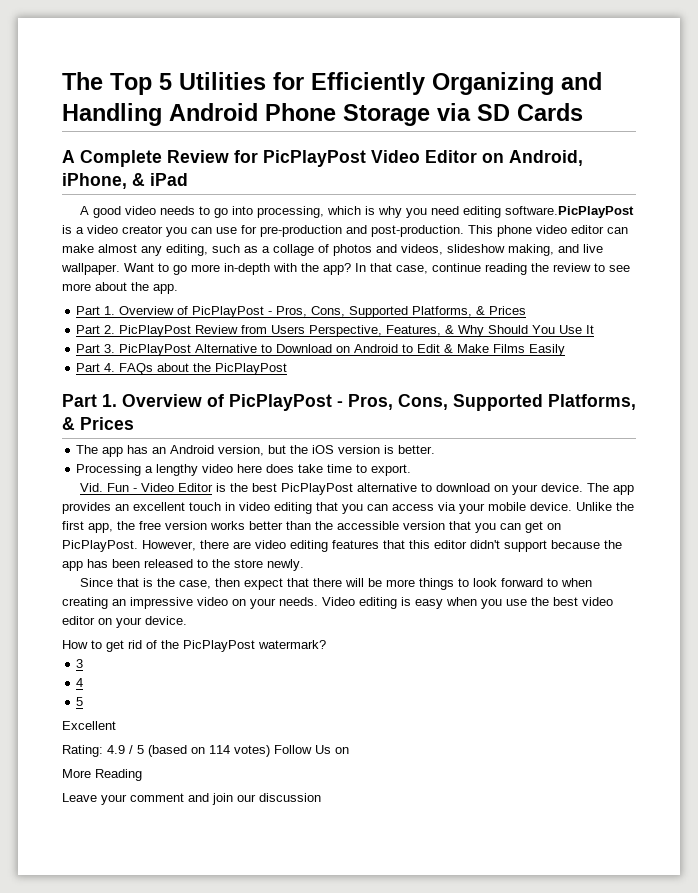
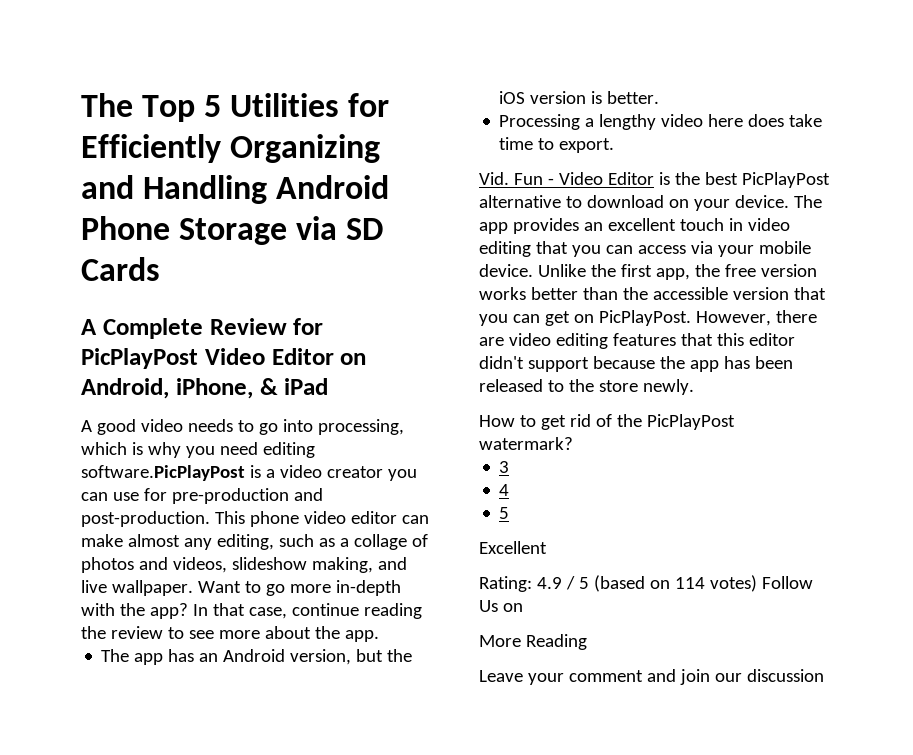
[76,306,527,318] [76,325,595,337] [76,344,566,356] [76,363,288,375] [62,394,636,411] [62,417,134,430] // Part 1. Overview of PicPlayPost - Pros, Cons, Supported Platforms, & Prices // Part 2. PicPlayPost Review from Users Perspective, Features, & Why Should You Use It // Part 3. PicPlayPost Alternative to Download on Android to Edit & Make Films Easily // Part 4. FAQs about the PicPlayPost // Part 1. Overview of PicPlayPost - Pros, Cons, Supported Platforms, & Prices -> (379, 636) none
[79,578,592,590] [62,597,613,609] [62,616,187,628] // Since that is the case, then expect that there will be more things to look forward to when creating an impressive video on your needs. Video editing is easy when you use the best video editor on your device. -> (694, 387) none

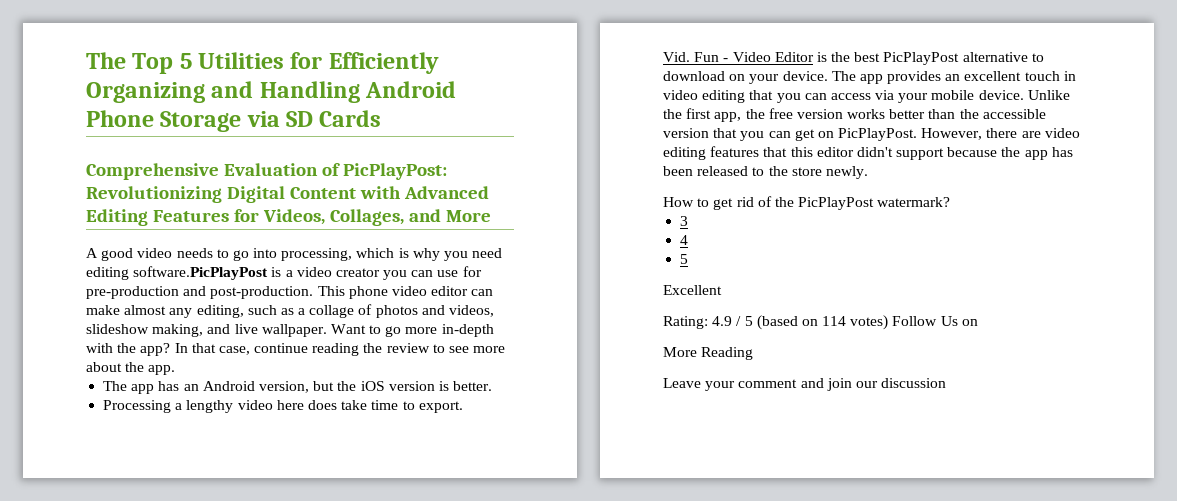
[81,318,324,339] [81,348,367,369] [81,378,329,399] A Complete Review for PicPlayPost Video Editor on Android, iPhone, & iPad -> [86,163,447,180] [86,186,489,203] [86,209,491,226] Comprehensive Evaluation of PicPlayPost: Revolutionizing Digital Content with Advanced Editing Features for Videos, Collages, and More

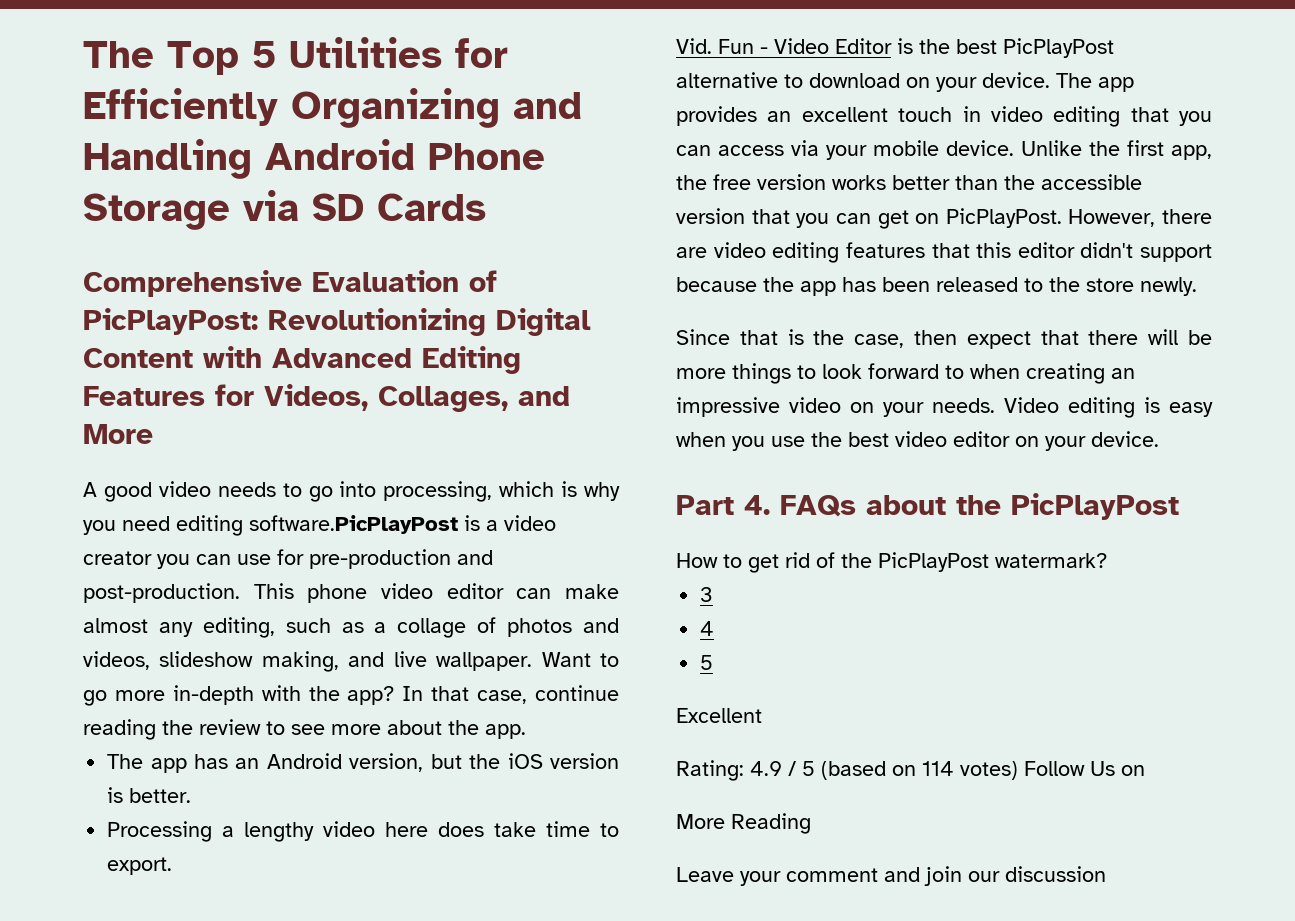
(868, 172) none -> [676,329,1212,349] [676,363,1135,384] [676,397,1213,418] [676,431,1159,451] [676,493,1179,520] // Since that is the case, then expect that there will be more things to look forward to when creating an impressive video on your needs. Video editing is easy when you use the best video editor on your device. // Part 4. FAQs about the PicPlayPost

